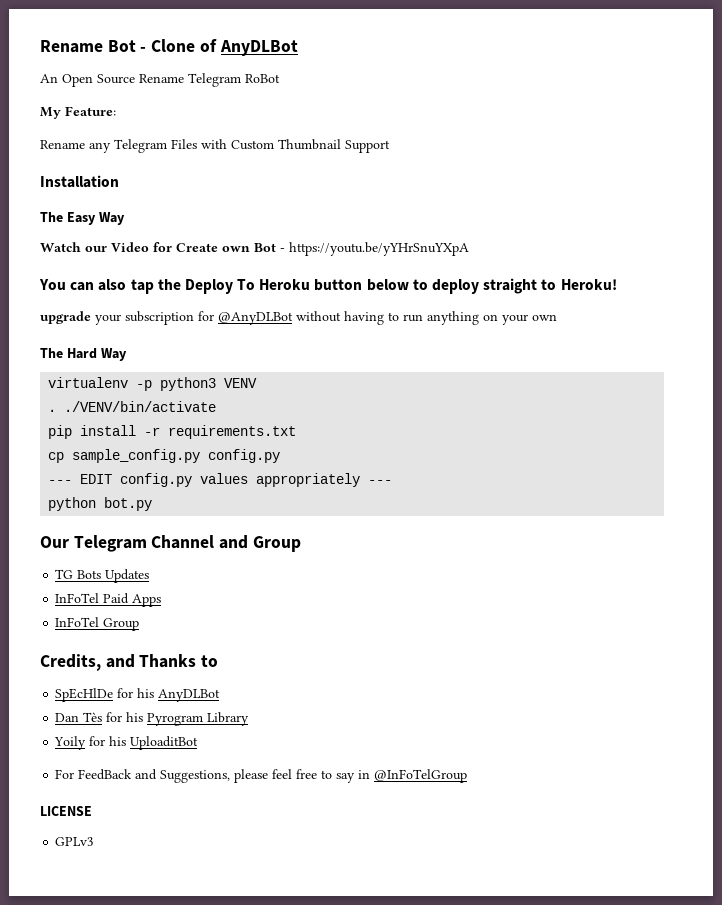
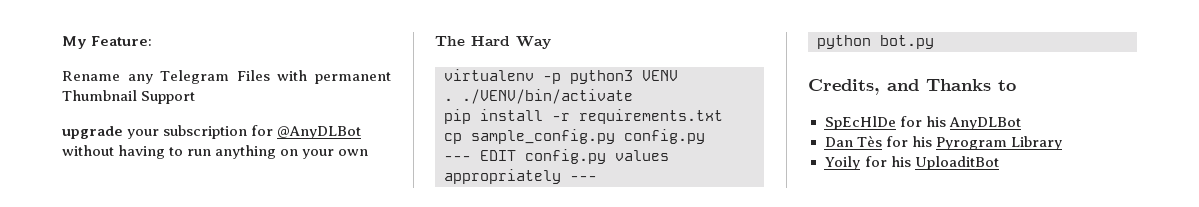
[40,39,298,56] [40,73,280,87] Rename Bot - Clone of AnyDLBot // An Open Source Rename Telegram RoBot // -> (62, 42) none
[231,140,274,150] Custom -> [315,72,391,84] permanent
[40,175,119,188] [40,212,125,225] [40,242,469,256] [39,278,617,294] // Installation // The Easy Way // Watch our Video for Create own Bot - https://youtu.be/yYHrSnuYXpA // You can also tap the Deploy To Heroku button below to deploy straight to Heroku! -> (196, 97) none
[40,535,301,552] [55,569,150,583] [55,593,162,607] [55,617,140,631] // Our Telegram Channel and Group // TG Bots Updates // InFoTel Paid Apps // InFoTel Group -> (934, 42) none
[55,769,468,783] [40,806,92,816] [55,837,95,846] // For FeedBack and Suggestions, please feel free to say in @InFoTelGroup // LICENSE // GPLv3 -> (999, 163) none

